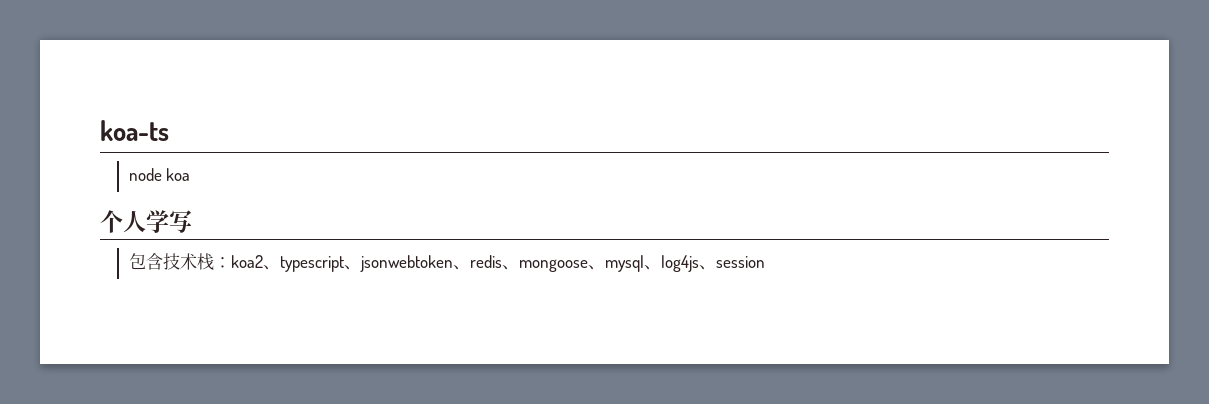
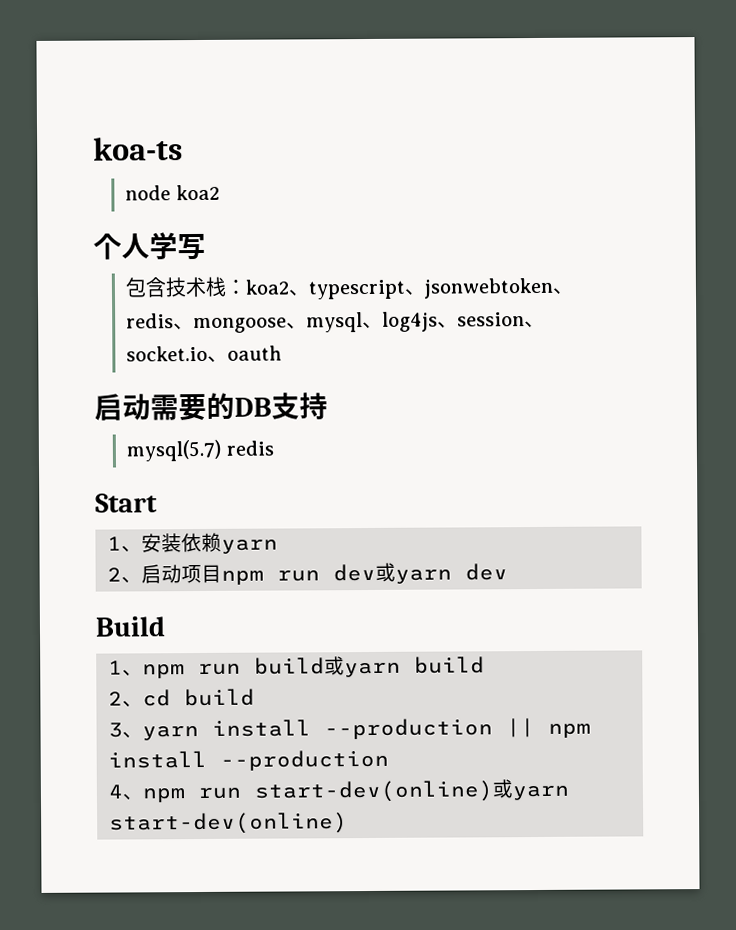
[166,168,191,181] koa -> [175,184,220,201] koa2
(765, 262) none -> [524,320,546,328] [126,345,283,362] [94,392,328,421] [126,439,274,462] [95,493,158,513] [107,532,278,554] [107,562,508,585] [95,616,166,637] [108,656,485,679] [108,688,255,707] [108,718,591,741] [108,749,389,771] [108,779,569,803] [109,812,348,835] 、socket.io、oauth // 启动需要的DB支持 // mysql(5.7) redis // Start // 1、安装依赖yarn // 2、启动项目npm run dev或yarn dev // Build // 1、npm run build或yarn build // 2、cd build // 3、yarn install --production || npm install --production // 4、npm run start-dev(online)或yarn start-dev(online)

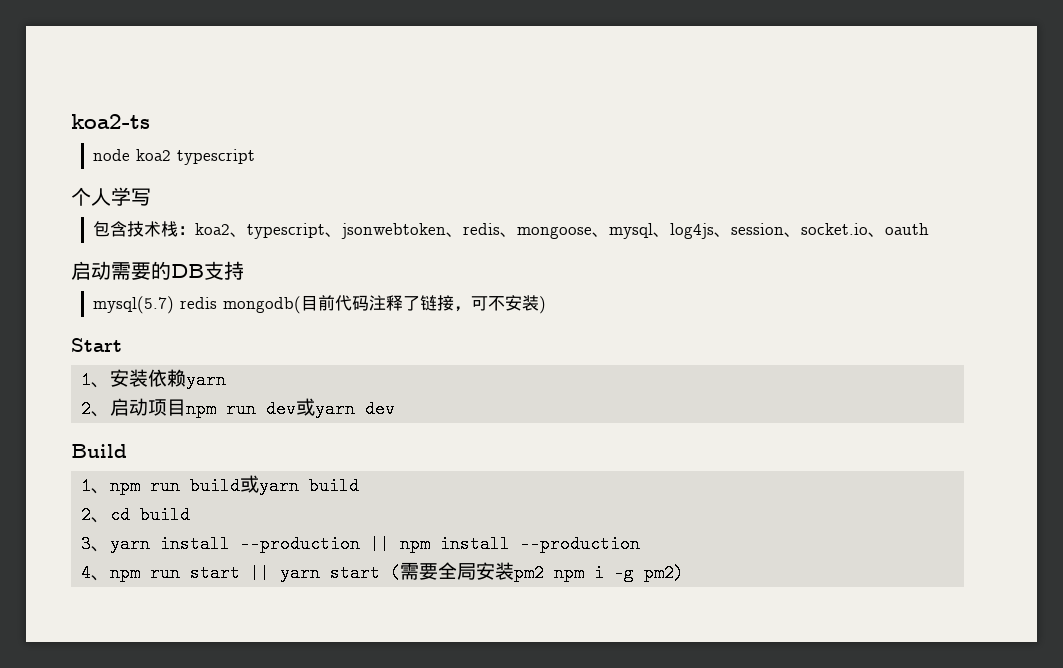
[93,137,183,161] koa-ts -> [71,114,150,129] koa2-ts
(220, 192) none -> [177,149,256,165] typescript
(274, 448) none -> [223,295,547,314] mongodb(目前代码注释了链接，可不安装)
[254,779,569,803] [109,812,348,835] start-dev(online)或yarn start-dev(online) -> [190,562,685,582] start || yarn start (需要全局安装pm2 npm i -g pm2)

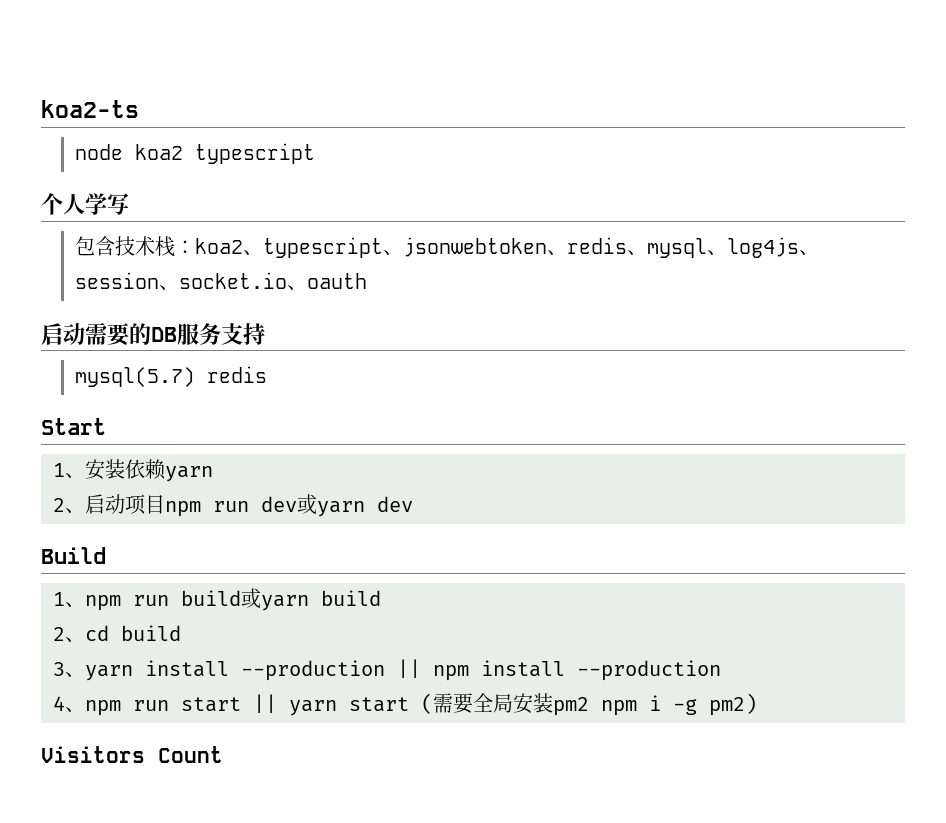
[517,226,610,239] mongoose、 -> (647, 252) none
(204, 271) none -> [177,323,221,345] 服务
[223,295,547,314] mongodb(目前代码注释了链接，可不安装) -> (267, 374) none
(685, 573) none -> [41,746,223,763] // Visitors Count

